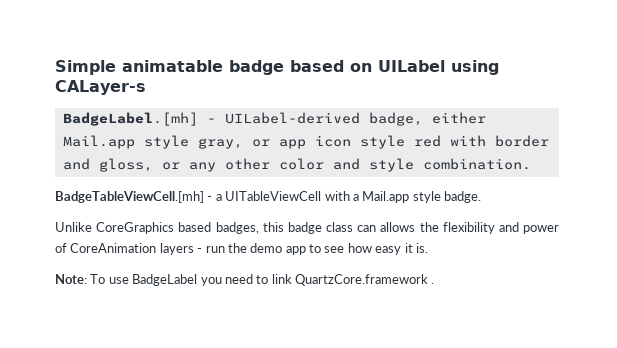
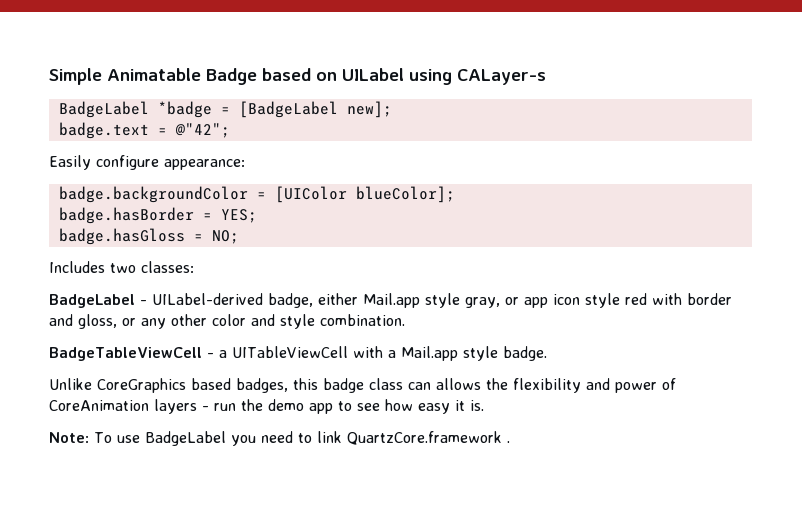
[122,60,284,75] animatable badge -> [107,68,257,85] Animatable Badge
[62,112,198,126] BadgeLabel.[mh] -> [58,101,392,118] [58,122,230,139] [49,155,245,170] [58,186,455,203] [58,207,257,224] [58,228,239,245] [49,261,194,273] [49,294,135,308] BadgeLabel *badge = [BadgeLabel new]; // badge.text = @"42"; // Easily configure appearance: // badge.backgroundColor = [UIColor blueColor]; // badge.hasBorder = YES; // badge.hasGloss = NO; // Includes two classes: // BadgeLabel
[55,191,204,203] BadgeTableViewCell.[mh] -> [49,347,202,361] BadgeTableViewCell

